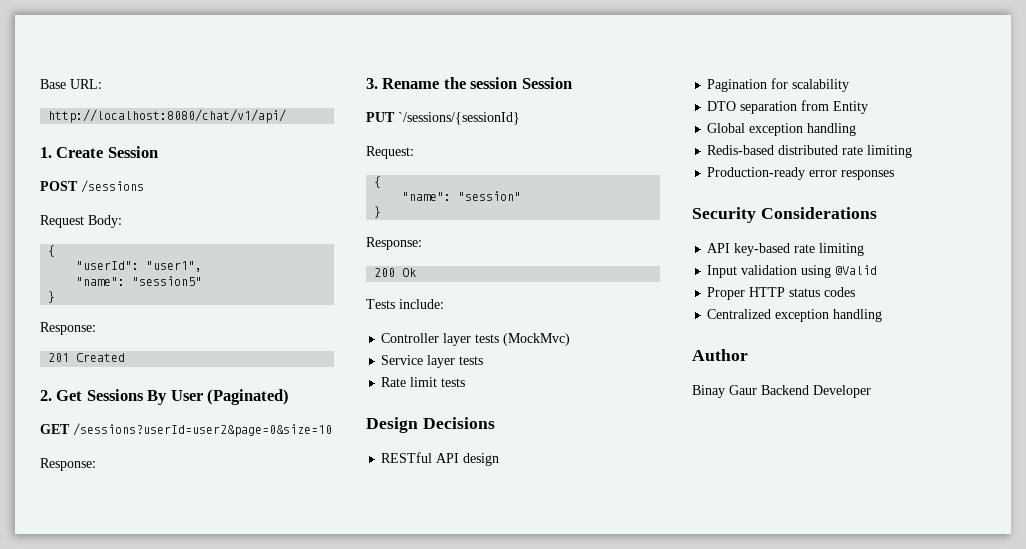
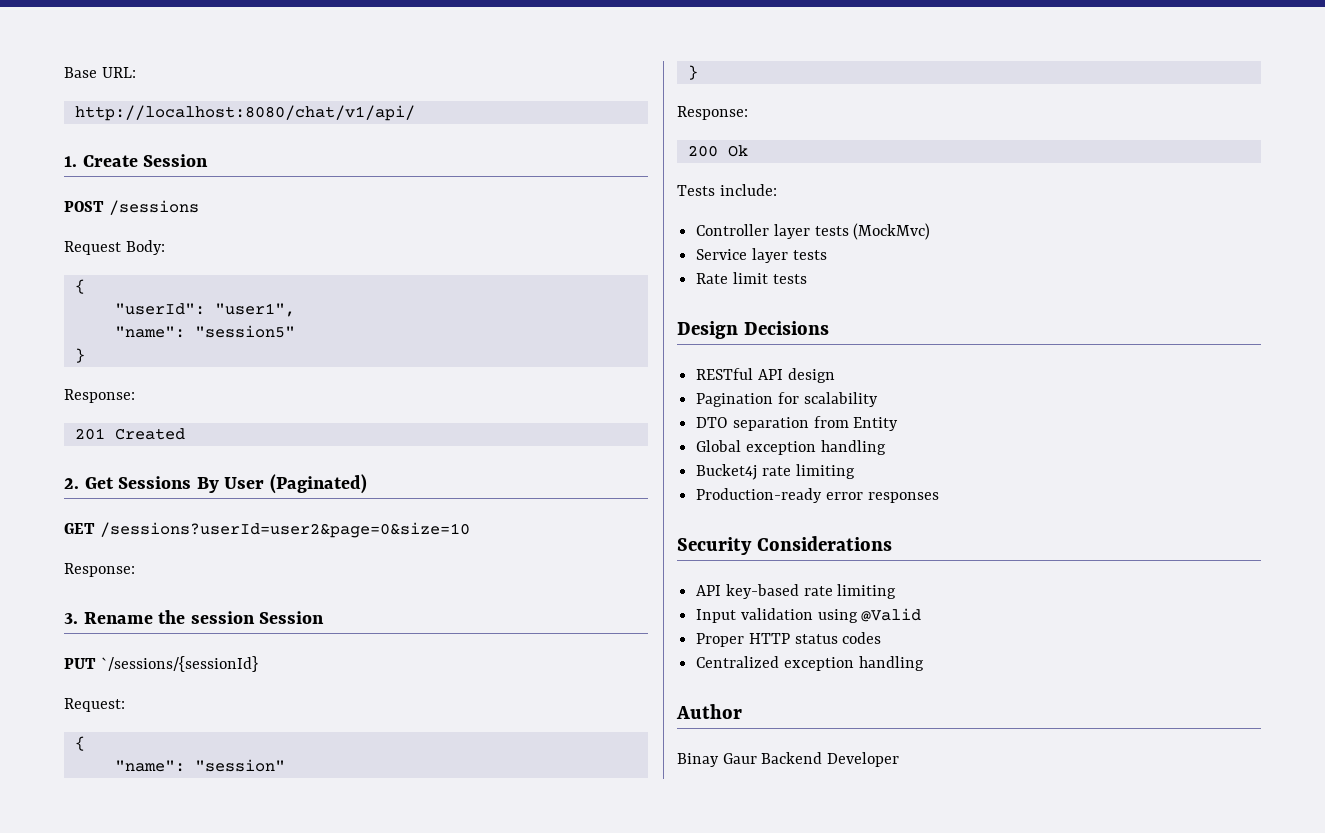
[707,145,839,155] Redis-based distributed -> [696,464,758,480] Bucket4j

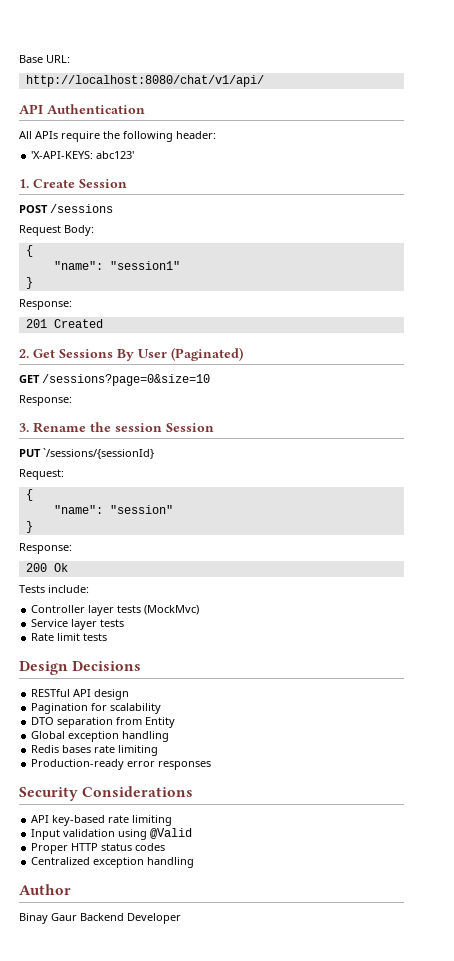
(415, 113) none -> [19,104,145,114] [19,131,216,142] [31,151,135,159] // API Authentication // All APIs require the following header: // 'X-API-KEYS: abc123'
[114,303,295,317] [114,325,295,338] // "userId": "user1", // "name": "session5" -> [53,261,180,270] // "name": "session1"
[99,522,470,538] /sessions?userId=user2&page=0&size=10 -> [42,374,210,386] /sessions?page=0&size=10
[696,464,758,480] Bucket4j -> [31,745,92,753] Redis bases

